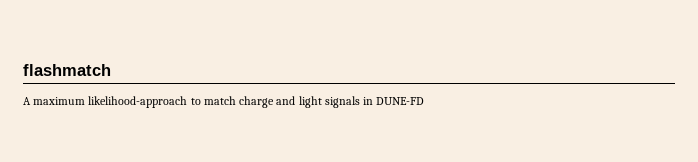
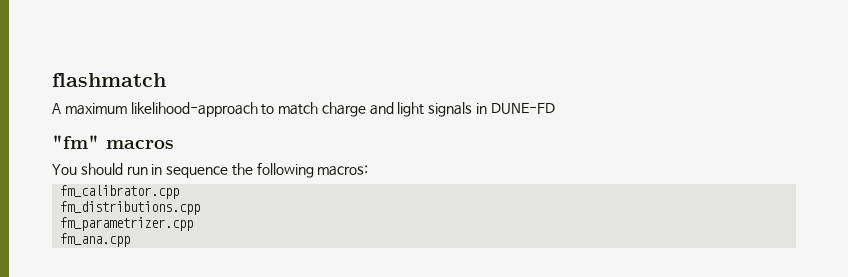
(425, 101) none -> [52,135,174,149] [52,162,369,178] [60,185,180,199] [60,201,201,215] [60,217,194,231] [60,233,131,247] // "fm" macros // You should run in sequence the following macros: // fm_calibrator.cpp // fm_distributions.cpp // fm_parametrizer.cpp // fm_ana.cpp

